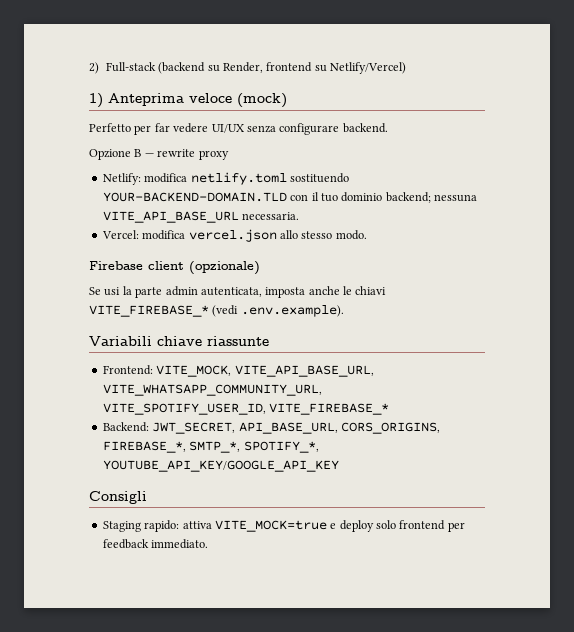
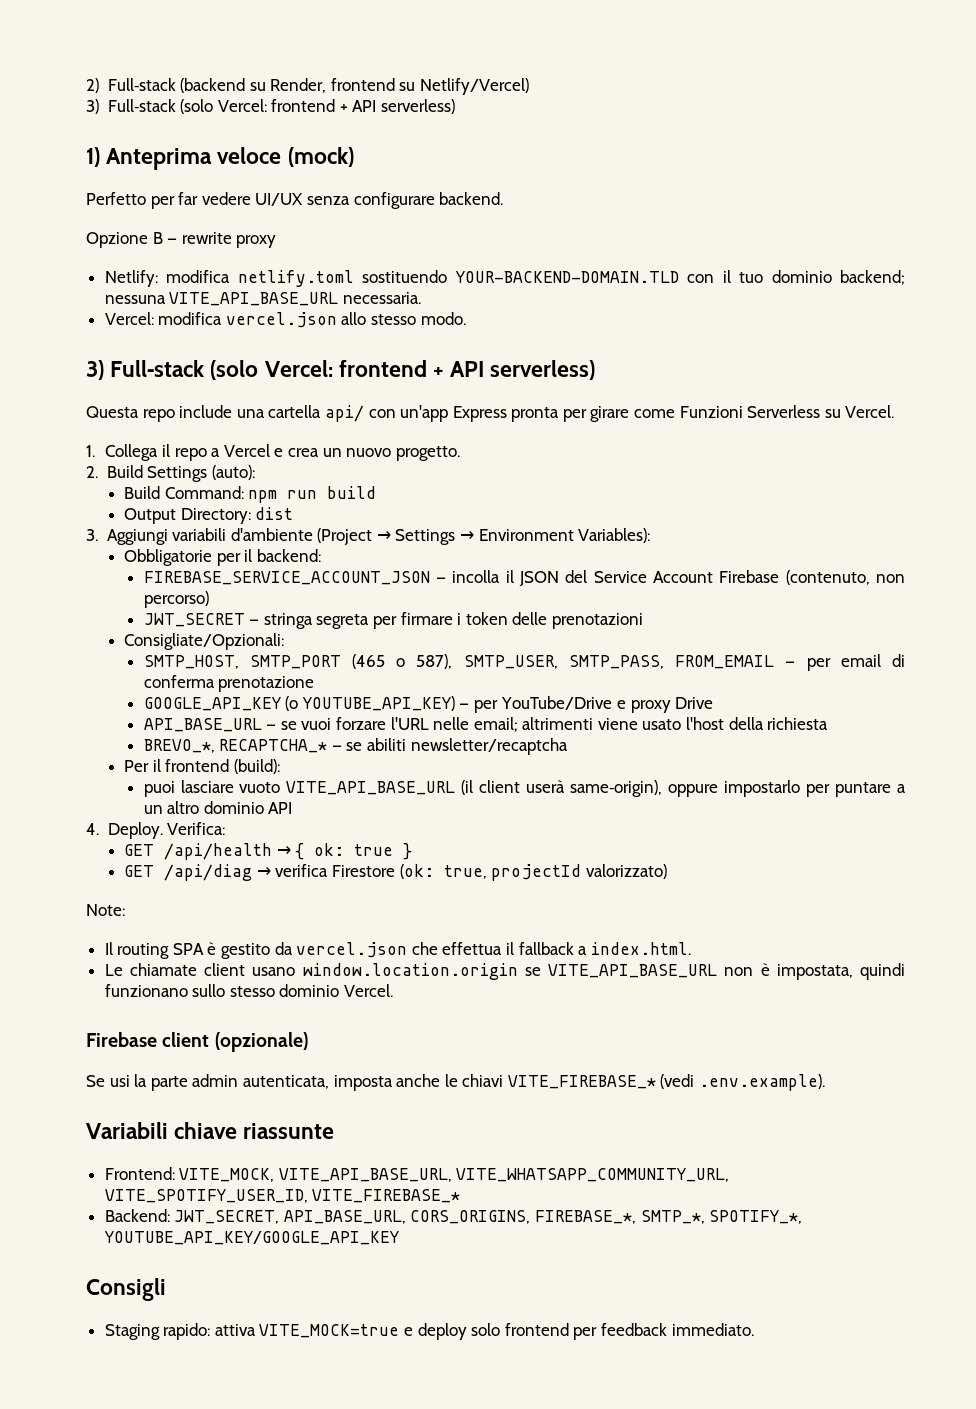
(407, 68) none -> [86,99,456,114] // 3) Full‑stack (solo Vercel: frontend + API serverless)
(367, 235) none -> [86,360,596,380] [86,405,895,422] [86,444,460,461] [86,465,255,482] [124,486,377,503] [124,507,294,524] [86,528,651,545] [124,549,321,566] [143,570,905,586] [143,591,209,608] [143,612,643,629] [124,633,285,650] [143,654,906,671] [143,675,315,692] [143,696,714,713] [143,717,829,732] [143,738,568,755] [124,759,280,774] [143,780,906,797] [143,801,293,814] [86,822,226,839] [124,843,413,860] [124,864,667,881] [86,904,125,916] [104,942,691,959] [104,963,906,980] [104,984,394,997] // 3) Full‑stack (solo Vercel: frontend + API serverless) // Questa repo include una cartella api/ con un'app Express pronta per girare come Funzioni Serverless su Vercel. // 1. Collega il repo a Vercel e crea un nuovo progetto. // 2. Build Settings (auto): // Build Command: npm run build // Output Directory: dist // 3. Aggiungi variabili d'ambiente (Project → Settings → Environment Variables): // Obbligatorie per il backend: // FIREBASE_SERVICE_ACCOUNT_JSON — incolla il JSON del Service Account Firebase (contenuto, non percorso) // JWT_SECRET — stringa segreta per firmare i token delle prenotazioni // Consigliate/Opzionali: // SMTP_HOST, SMTP_PORT (465 o 587), SMTP_USER, SMTP_PASS, FROM_EMAIL — per email di conferma prenotazione // GOOGLE_API_KEY (o YOUTUBE_API_KEY) — per YouTube/Drive e proxy Drive // API_BASE_URL — se vuoi forzare l'URL nelle email; altrimenti viene usato l'host della richiesta // BREVO_*, RECAPTCHA_* — se abiliti newsletter/recaptcha // Per il frontend (build): // puoi lasciare vuoto VITE_API_BASE_URL (il client userà same‑origin), oppure impostarlo per puntare a un altro dominio API // 4. Deploy. Verifica: // GET /api/health → { ok: true } // GET /api/diag → verifica Firestore (ok: true, projectId valorizzato) // Note: // Il routing SPA è gestito da vercel.json che effettua il fallback a index.html. // Le chiamate client usano window.location.origin se VITE_API_BASE_URL non è impostata, quindi funzionano sullo stesso dominio Vercel.

